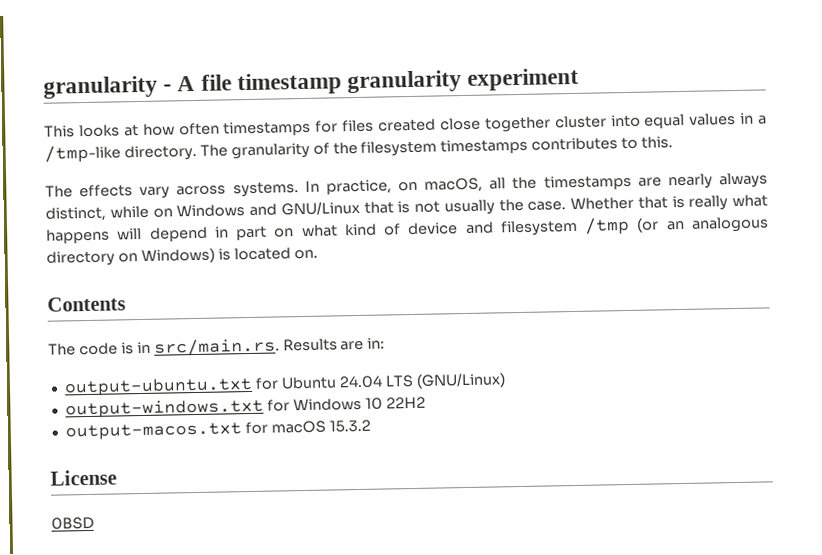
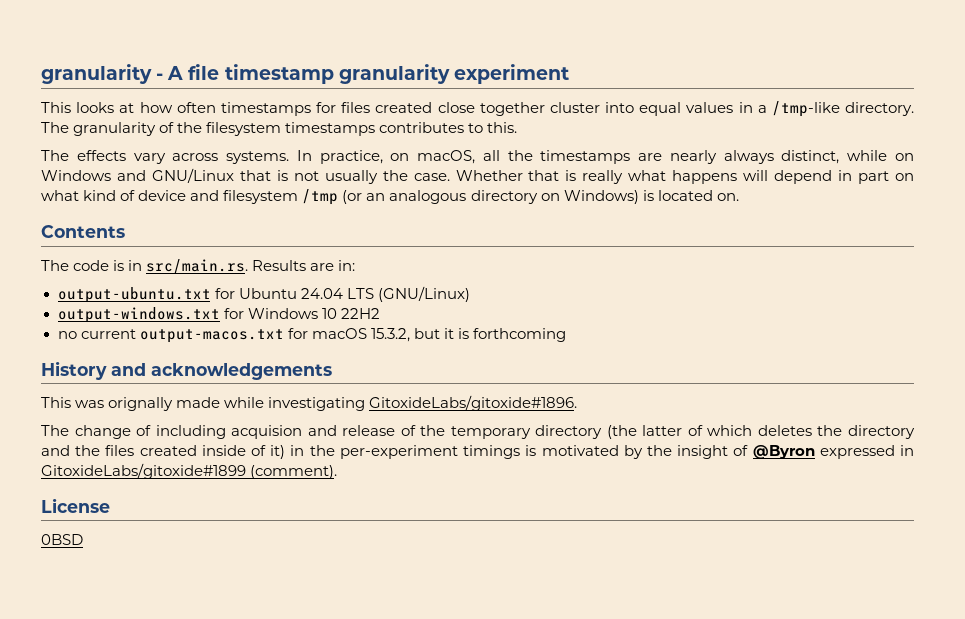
(426, 402) none -> [57,329,136,339] no current
[328,419,371,433] 15.3.2 -> [370,328,566,342] [41,361,332,380] [41,395,578,411] [41,425,915,439] [41,445,915,459] [41,463,338,479] 15.3.2, but it is forthcoming // History and acknowledgements // This was orignally made while investigating GitoxideLabs/gitoxide#1896. // The change of including acquision and release of the temporary directory (the latter of which deletes the directory and the files created inside of it) in the per-experiment timings is motivated by the insight of @Byron expressed in GitoxideLabs/gitoxide#1899 (comment).

